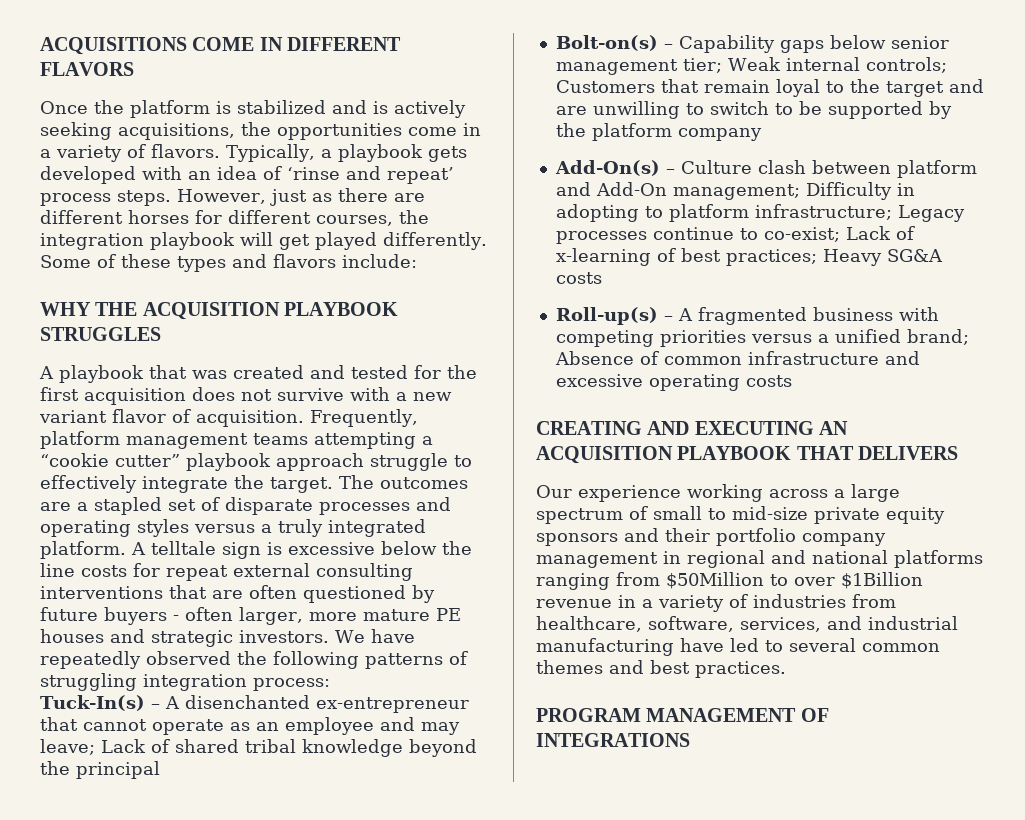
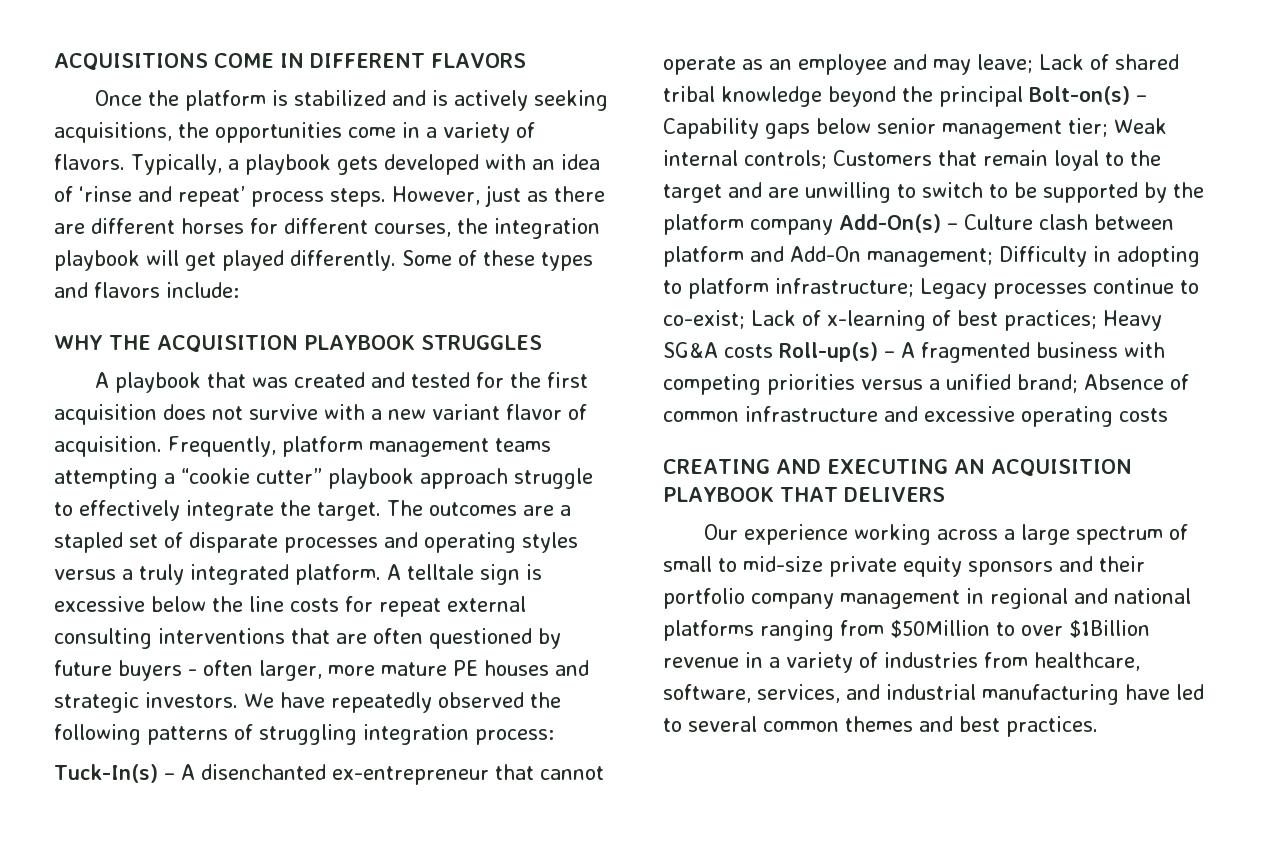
(160, 770) // -> (1023, 96) none
(762, 134) // -> (833, 227) none
(602, 278) // -> (773, 351) none
[536,708,829,722] [536,733,690,747] // PROGRAM MANAGEMENT OF INTEGRATIONS -> (1098, 726) none

